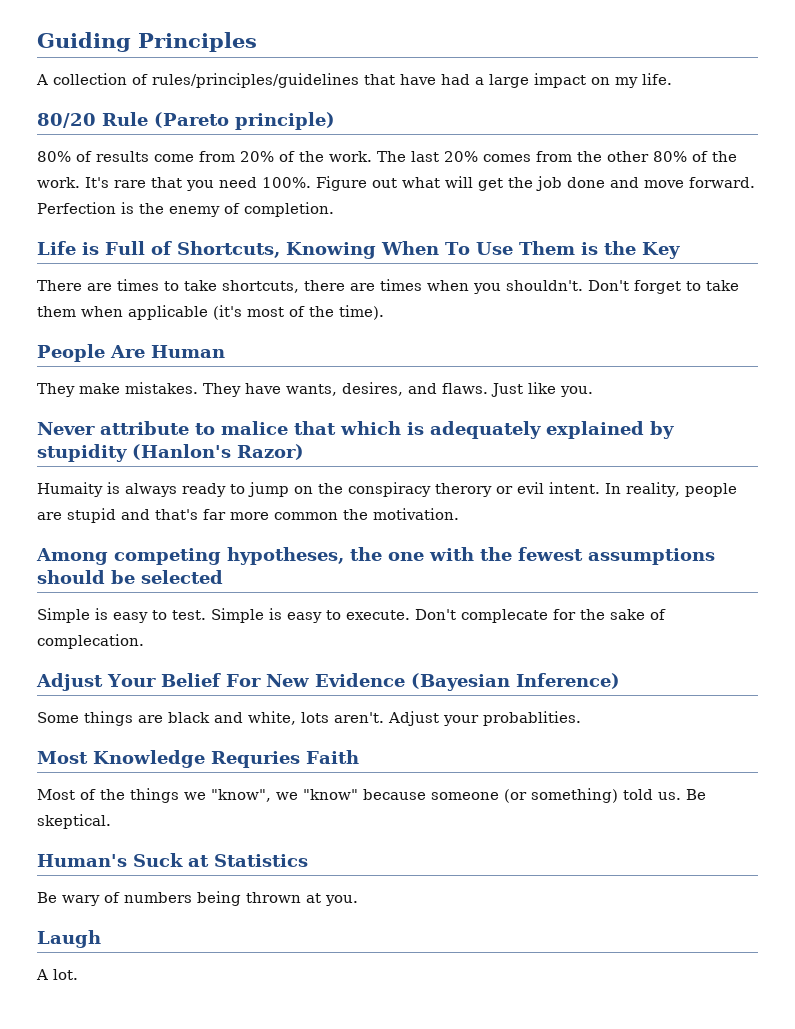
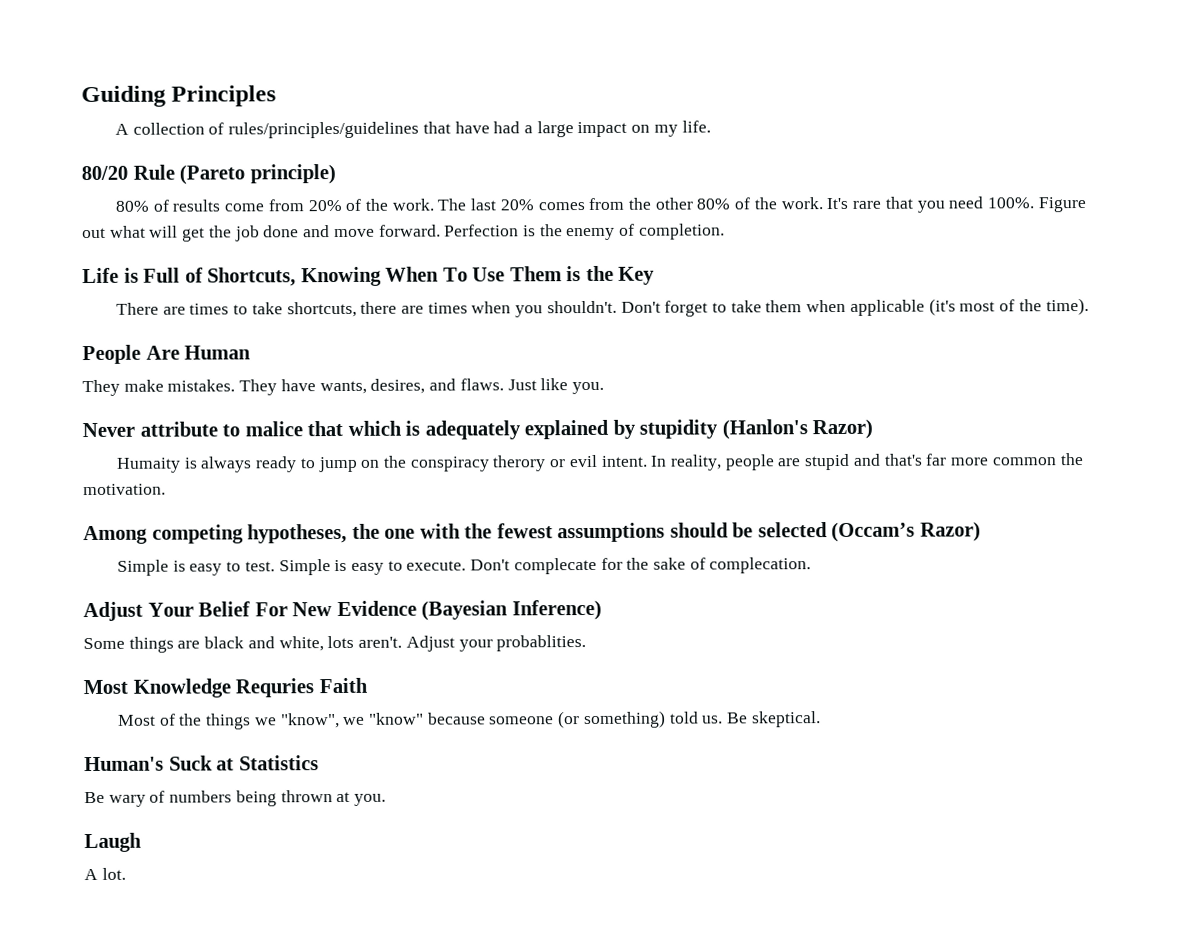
(223, 577) none -> [831,521,981,543] (Occam’s Razor)

